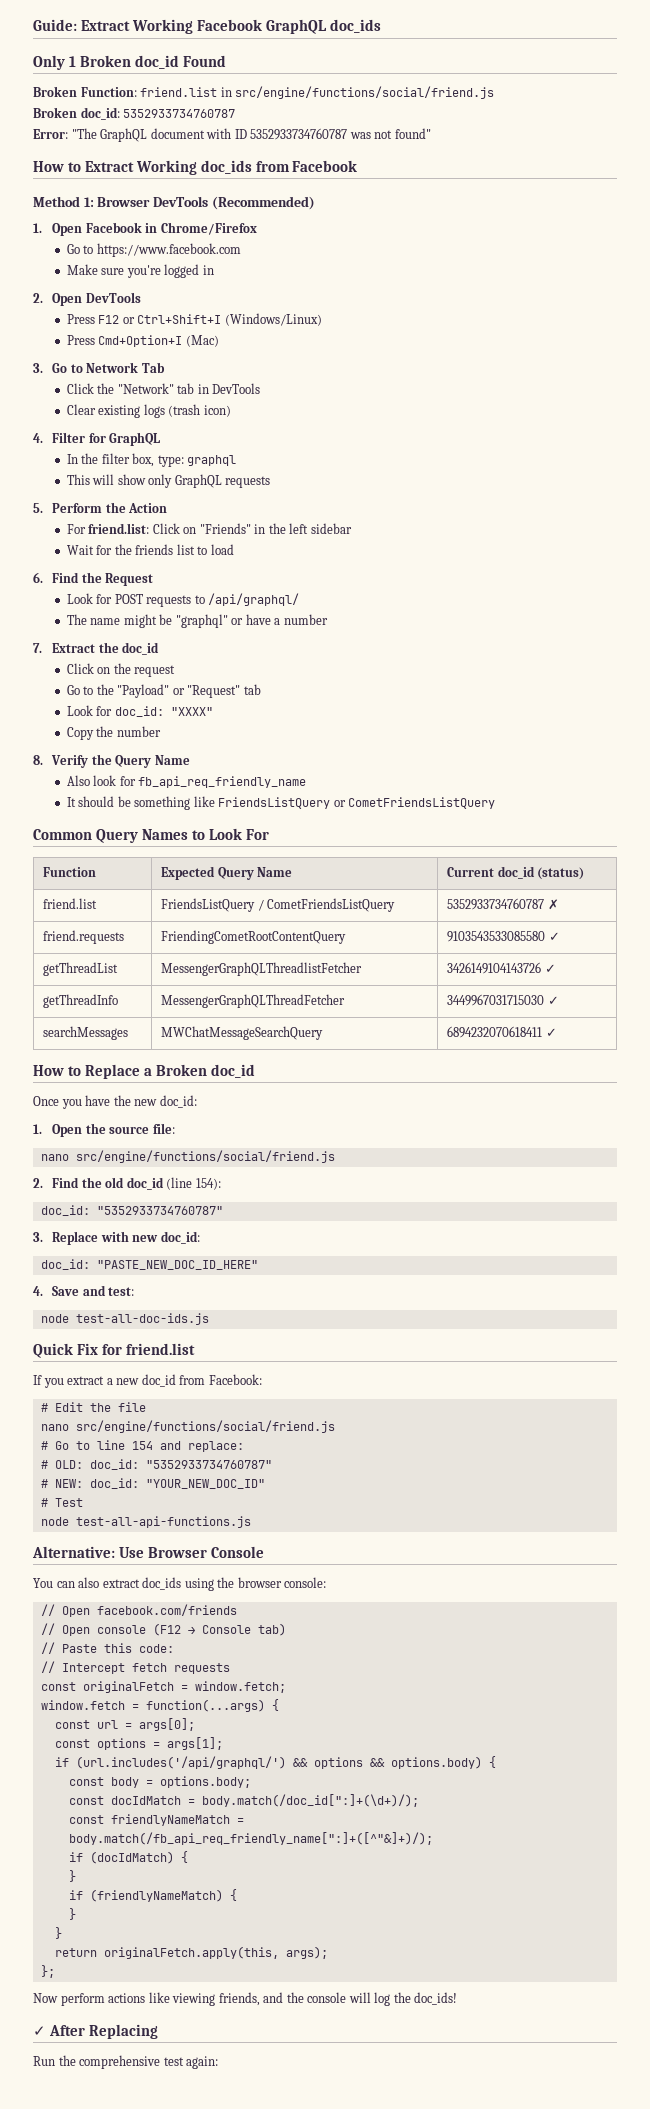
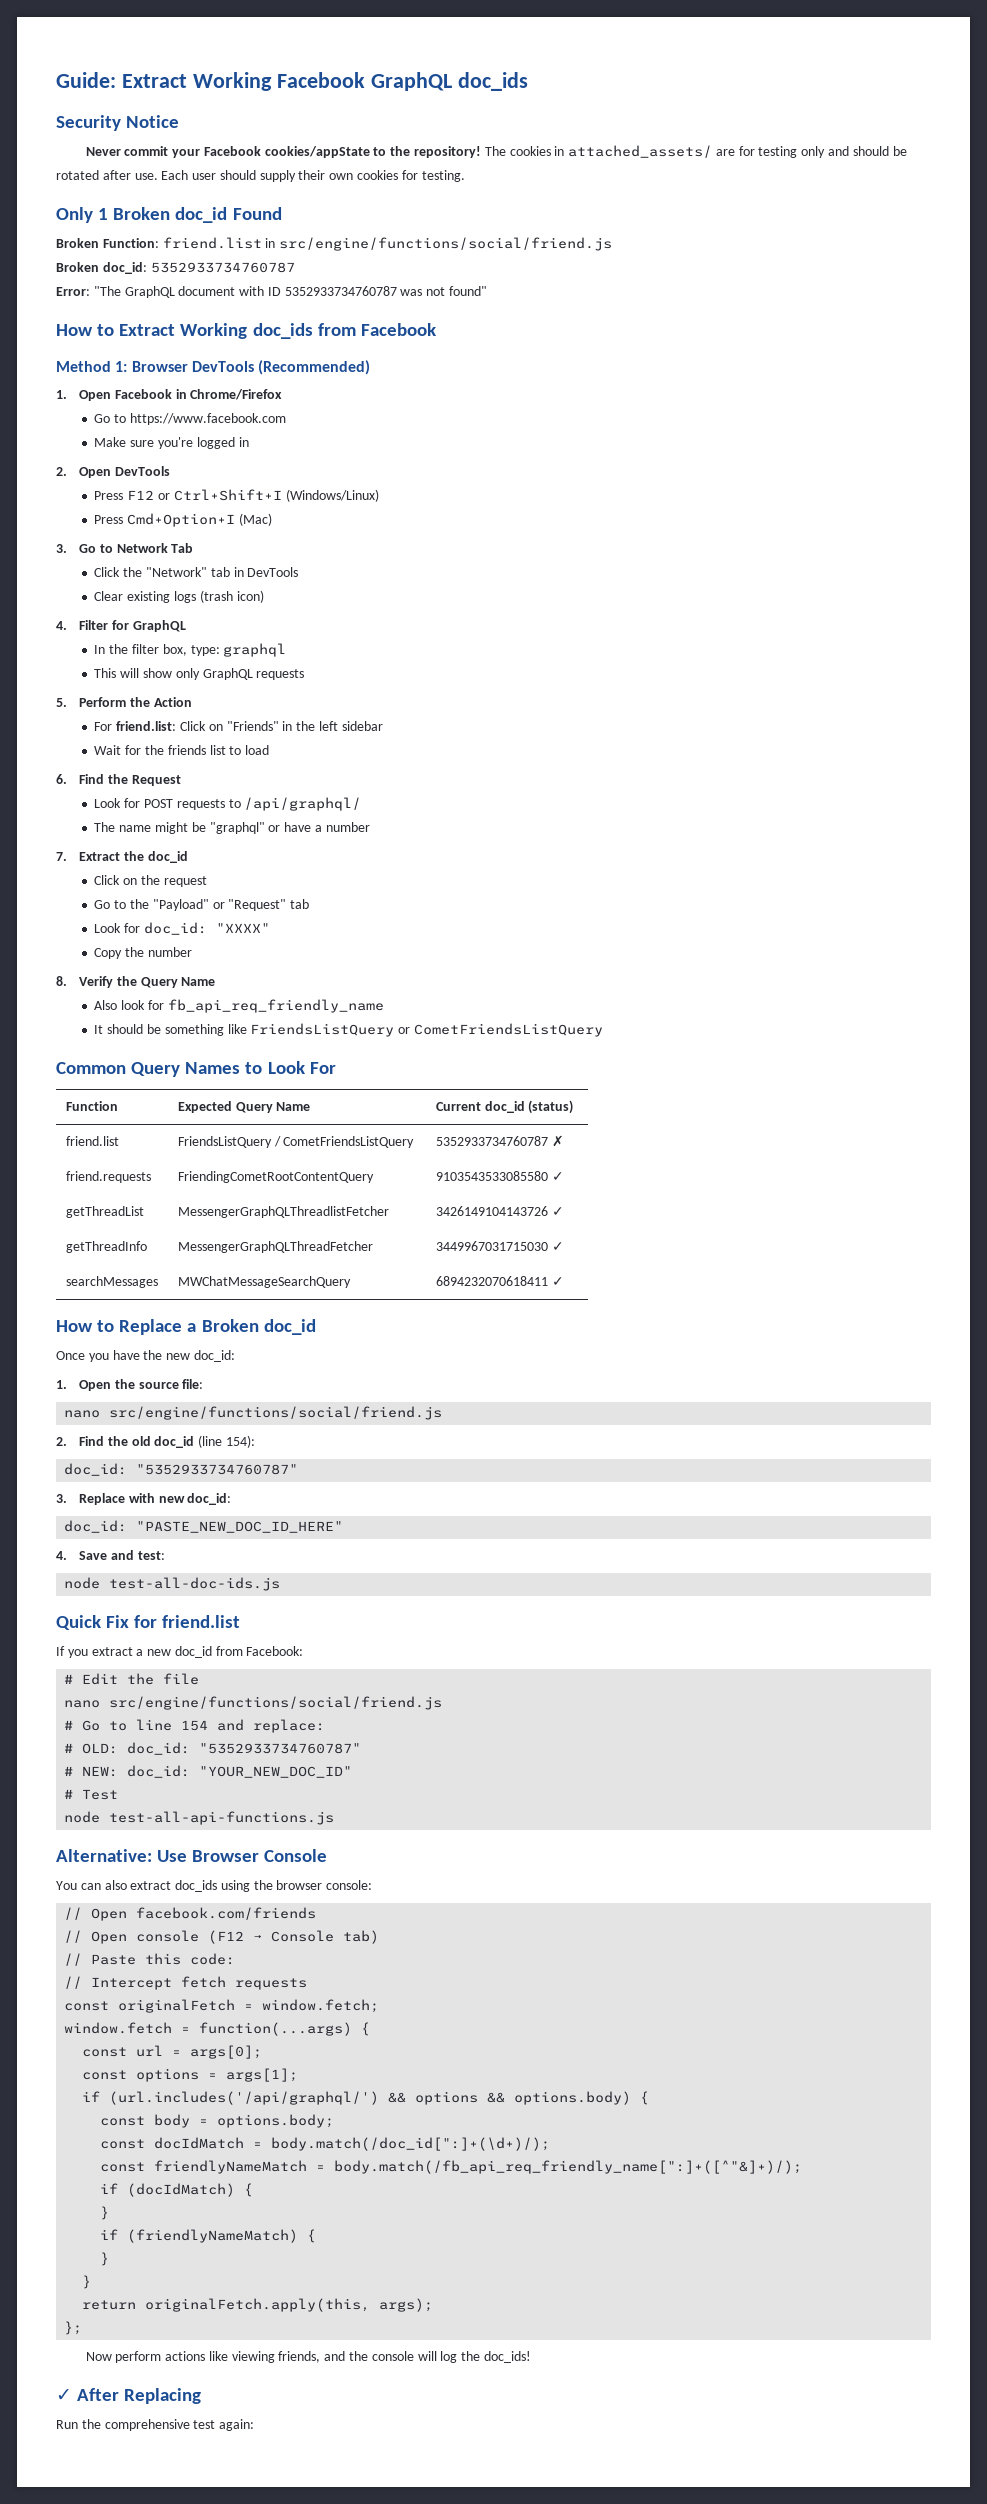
(382, 26) none -> [56,115,180,131] [85,145,907,158] [56,170,465,182] // Security Notice // Never commit your Facebook cookies/appState to the repository! The cookies in attached_assets/ are for testing only and should be rotated after use. Each user should supply their own cookies for testing.

